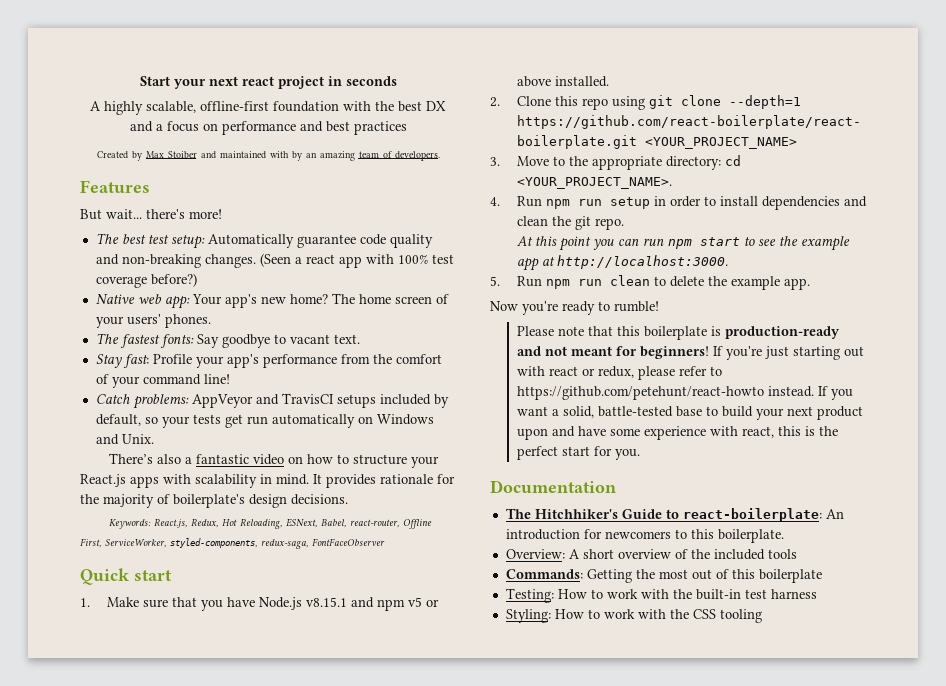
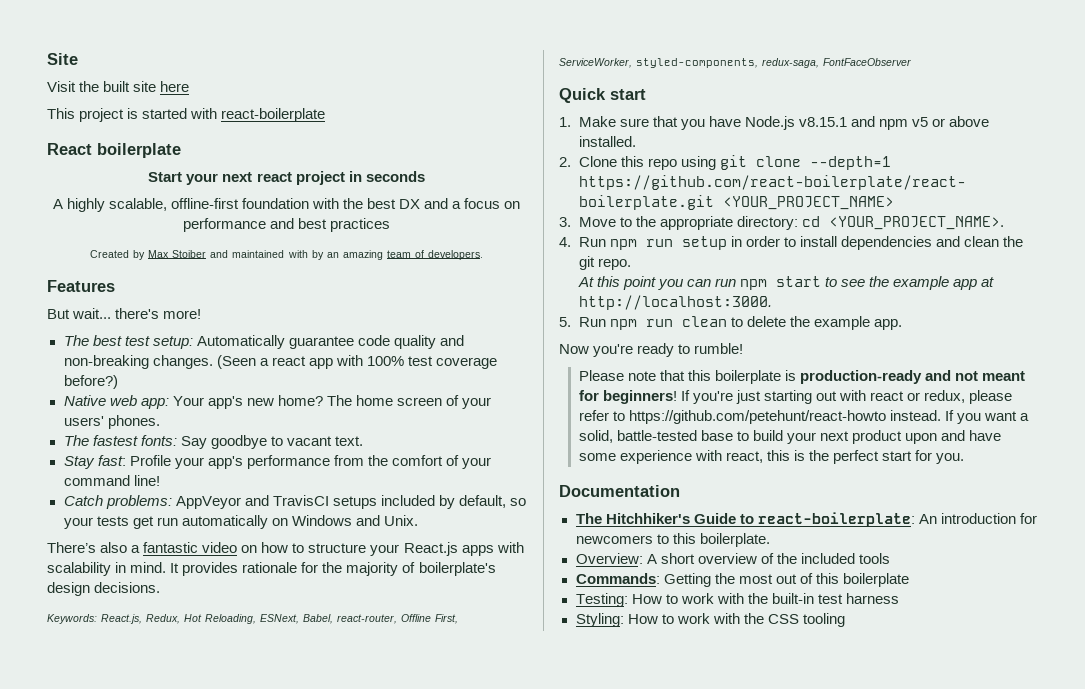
(139, 81) none -> [47,53,78,65] [47,81,190,92] [47,108,326,122] [47,143,181,158] Site // Visit the built site here // This project is started with react-boilerplate // React boilerplate //

